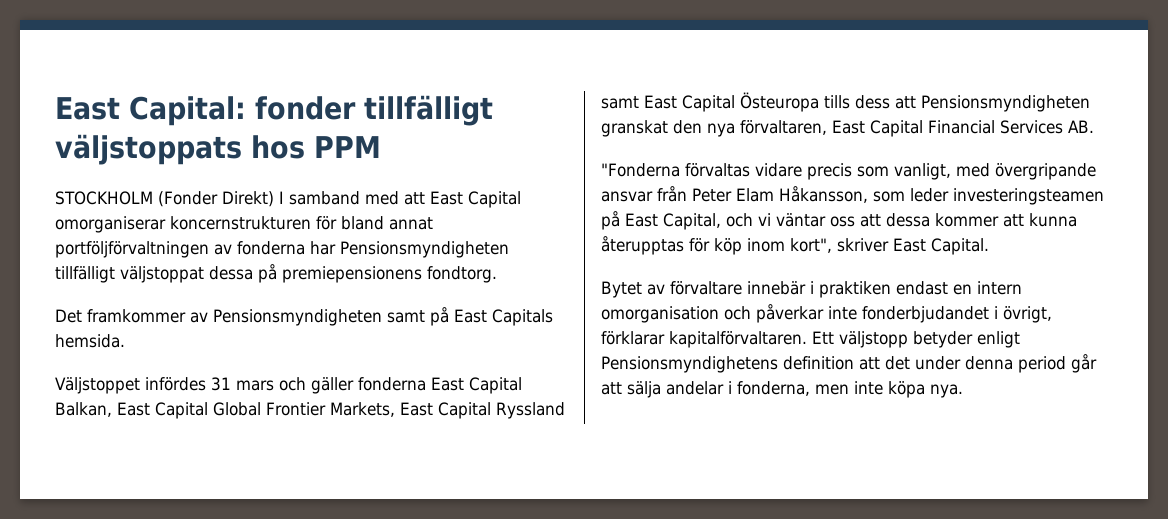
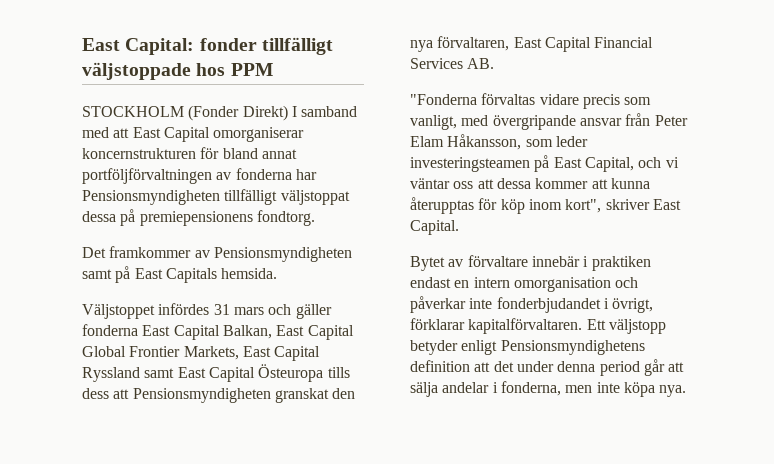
[55,134,242,165] väljstoppats -> [82,62,191,80] väljstoppade

